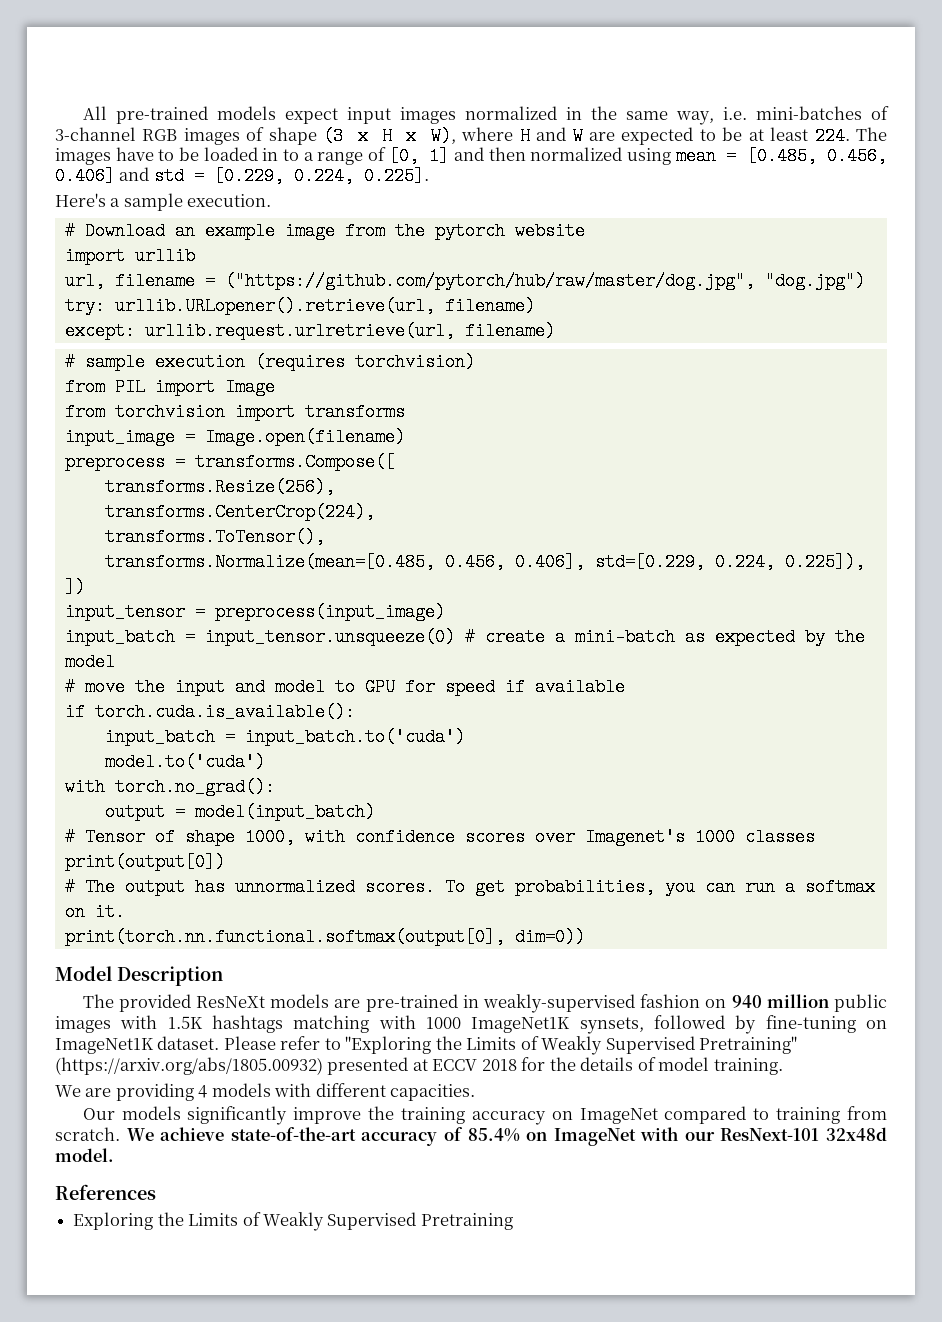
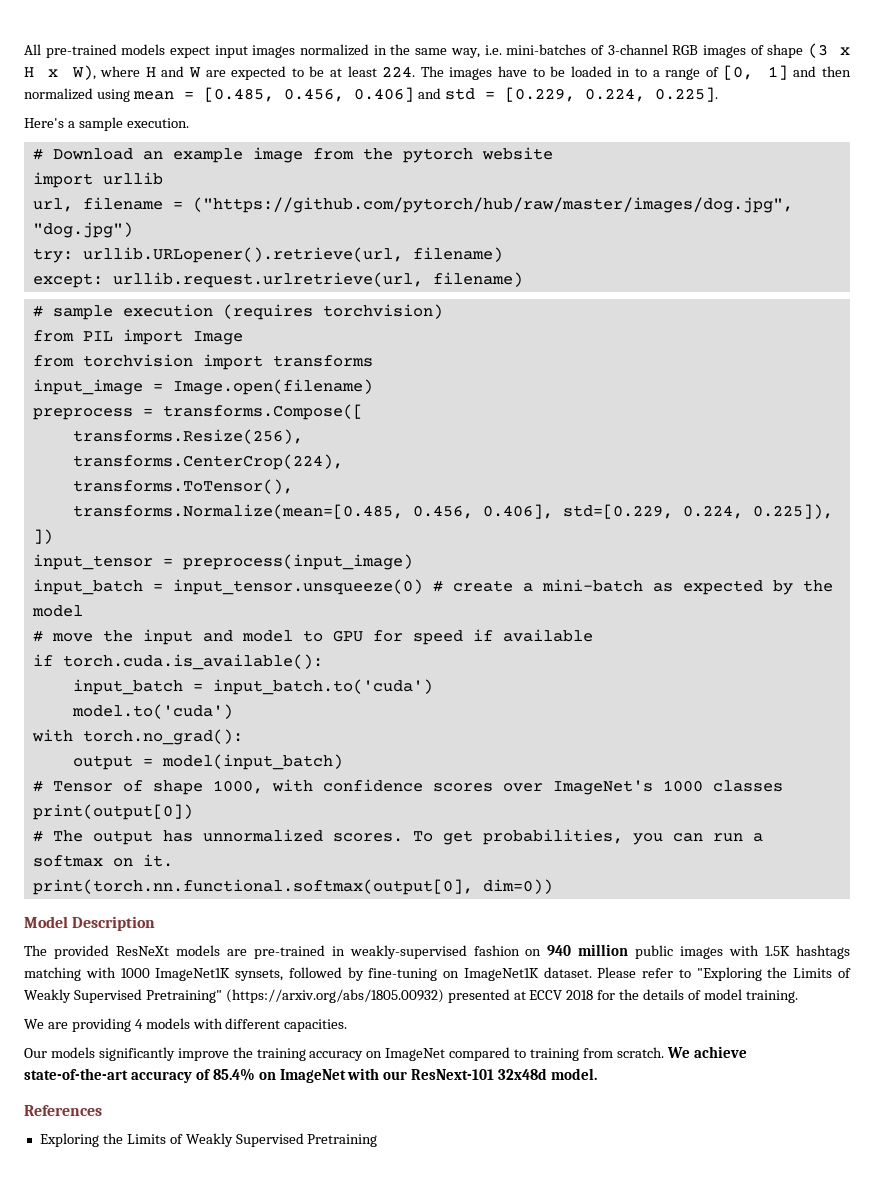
[224,272,755,290] ("https://github.com/pytorch/hub/raw/master/dog.jpg", -> [192,197,793,213] ("https://github.com/pytorch/hub/raw/master/images/dog.jpg",
[584,828,685,846] Imagenet's -> [552,780,653,795] ImageNet's

